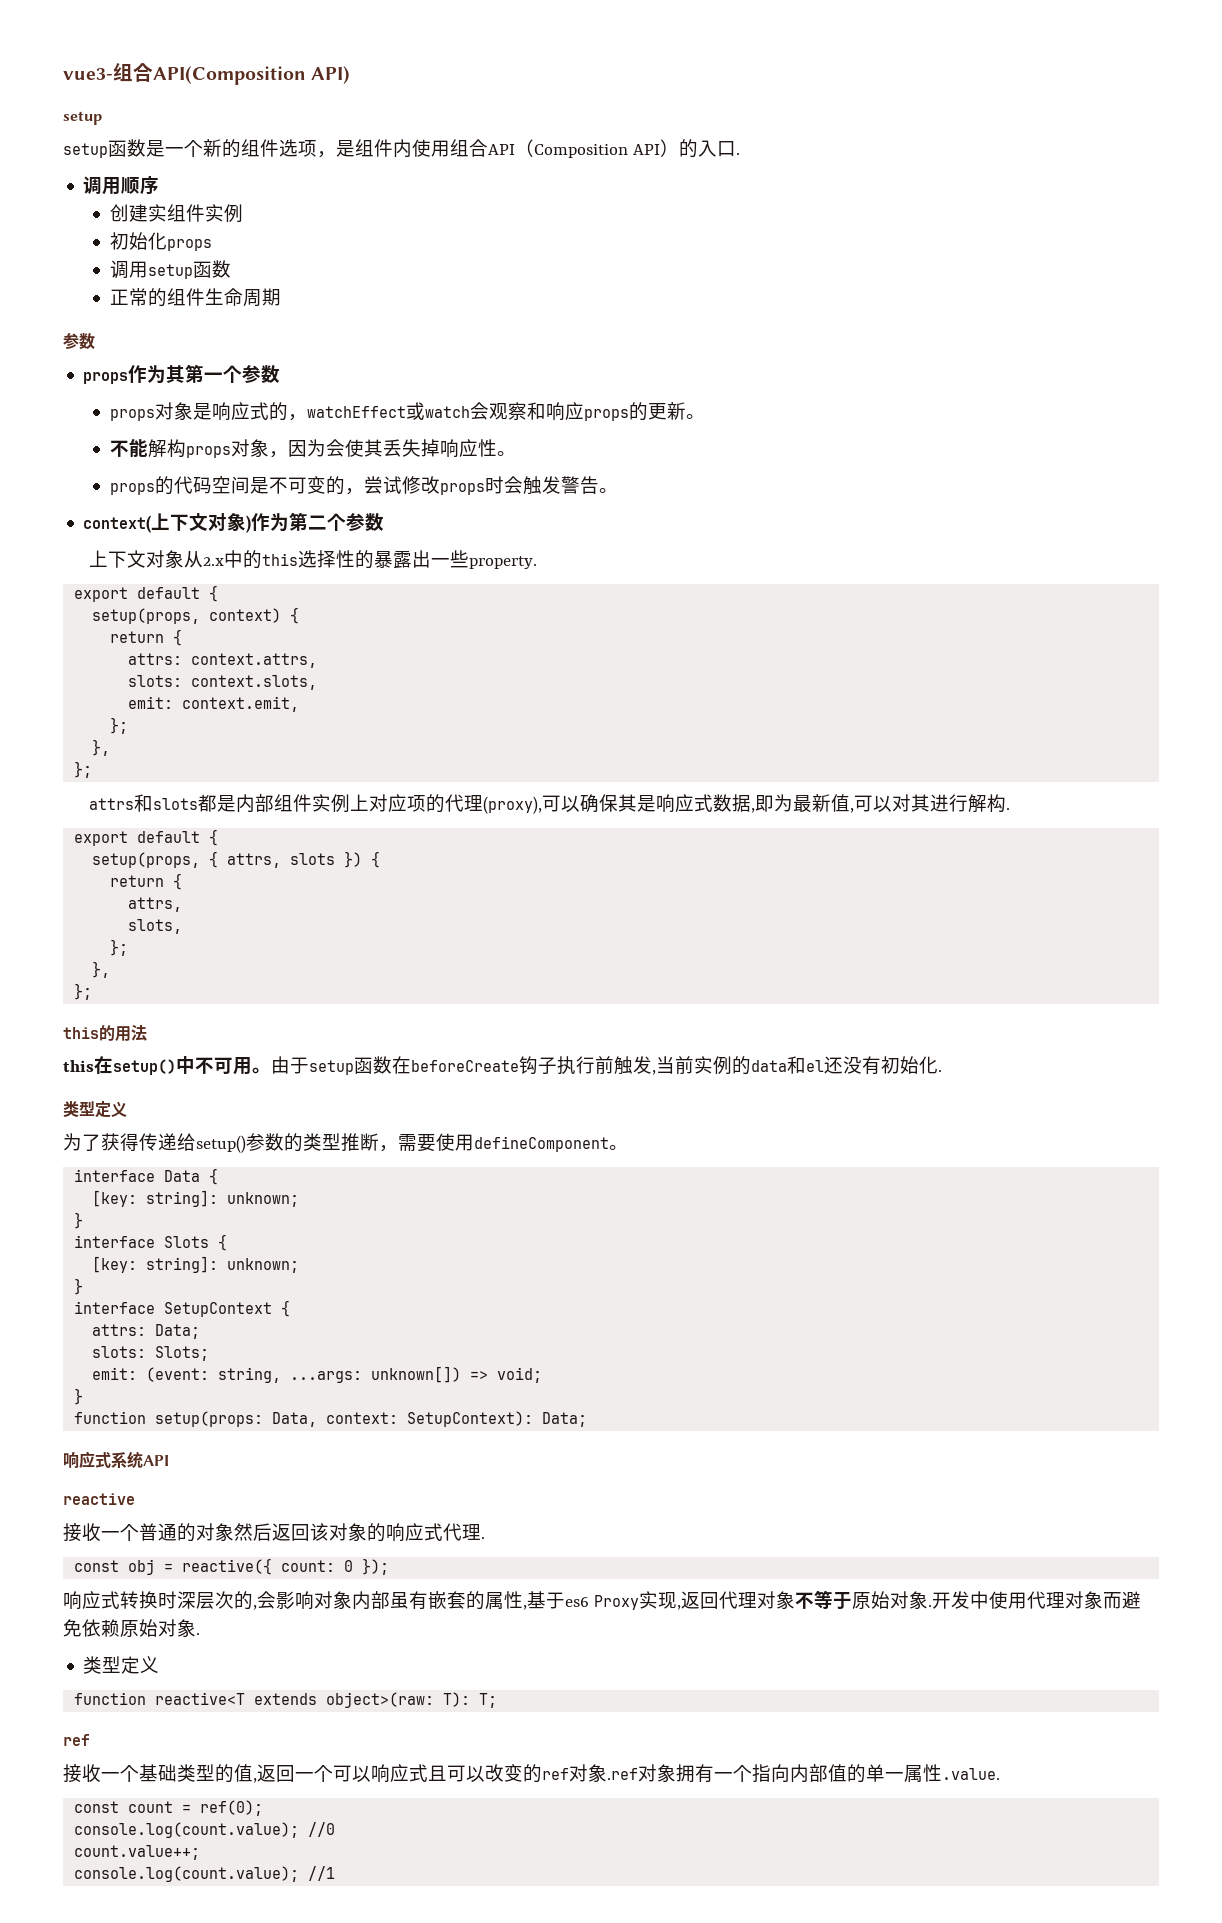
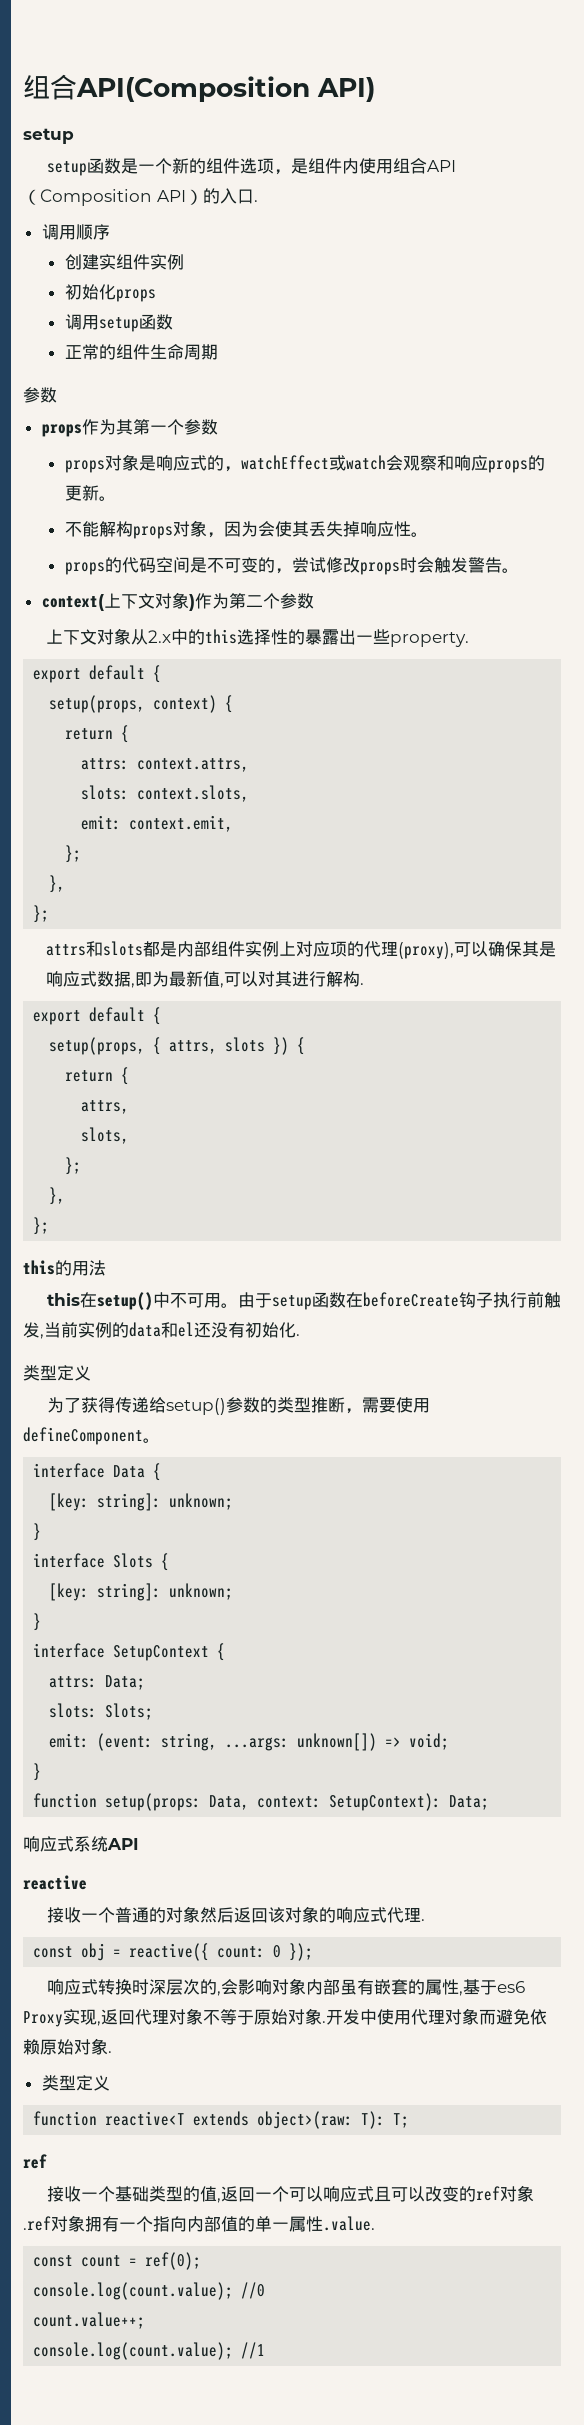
[63,68,113,80] vue3- -> (23, 87) none

